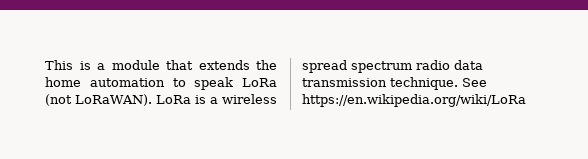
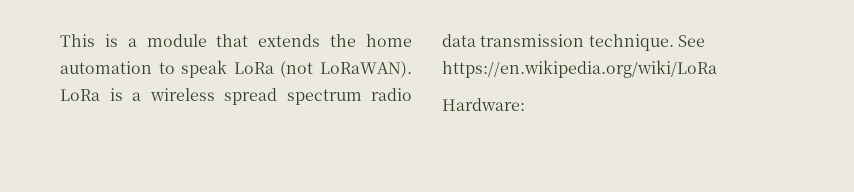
(526, 100) none -> [442,98,525,111] // Hardware:

